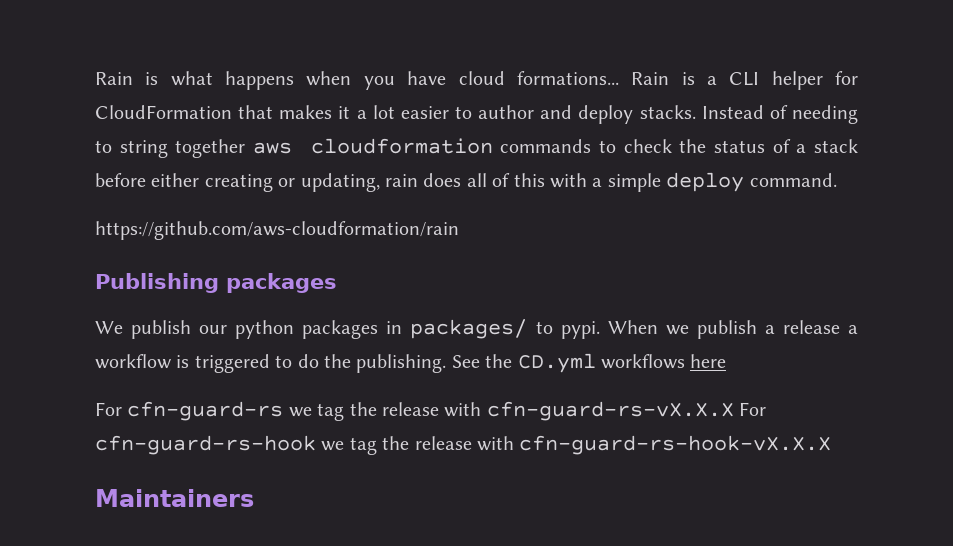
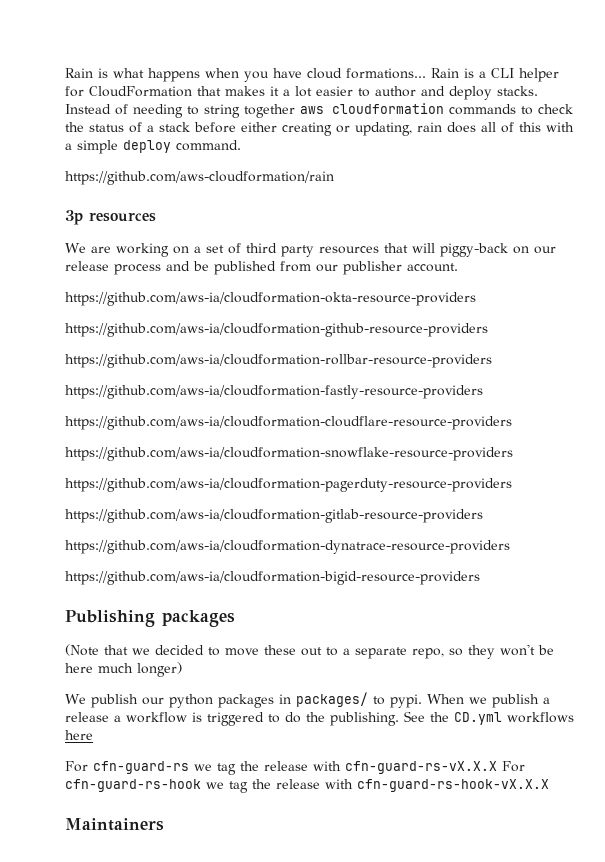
[95,273,337,293] Publishing packages -> [65,210,156,225] [65,243,556,257] [65,261,458,275] [65,292,476,306] [65,323,488,337] [65,354,492,368] [65,385,483,399] [65,416,512,430] [65,447,513,461] [65,478,512,492] [65,509,483,523] [65,540,510,554] [65,571,480,585] [65,610,235,627] [65,644,554,659] [65,662,182,677] 3p resources // We are working on a set of third party resources that will piggy-back on our release process and be published from our publisher account. // https://github.com/aws-ia/cloudformation-okta-resource-providers // https://github.com/aws-ia/cloudformation-github-resource-providers // https://github.com/aws-ia/cloudformation-rollbar-resource-providers // https://github.com/aws-ia/cloudformation-fastly-resource-providers // https://github.com/aws-ia/cloudformation-cloudflare-resource-providers // https://github.com/aws-ia/cloudformation-snowflake-resource-providers // https://github.com/aws-ia/cloudformation-pagerduty-resource-providers // https://github.com/aws-ia/cloudformation-gitlab-resource-providers // https://github.com/aws-ia/cloudformation-dynatrace-resource-providers // https://github.com/aws-ia/cloudformation-bigid-resource-providers // Publishing packages // (Note that we decided to move these out to a separate repo, so they won't be here much longer)

